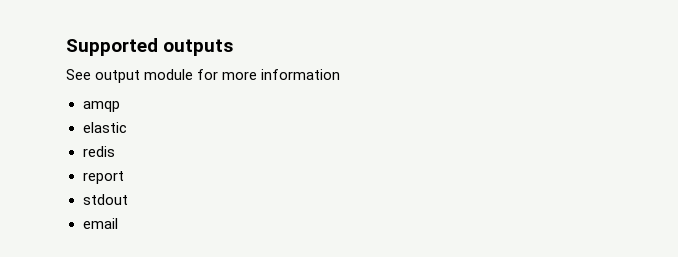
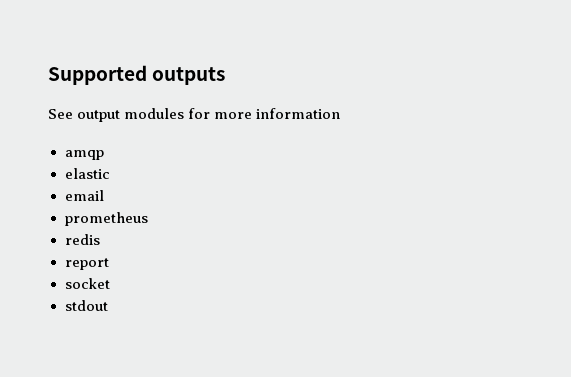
[144,69,194,80] module -> [124,108,185,119] modules
(127, 127) none -> [64,190,104,201] [64,212,148,226] // email // prometheus
(124, 177) none -> [64,278,110,289] // socket
[82,218,118,229] // email -> (108, 305) none

